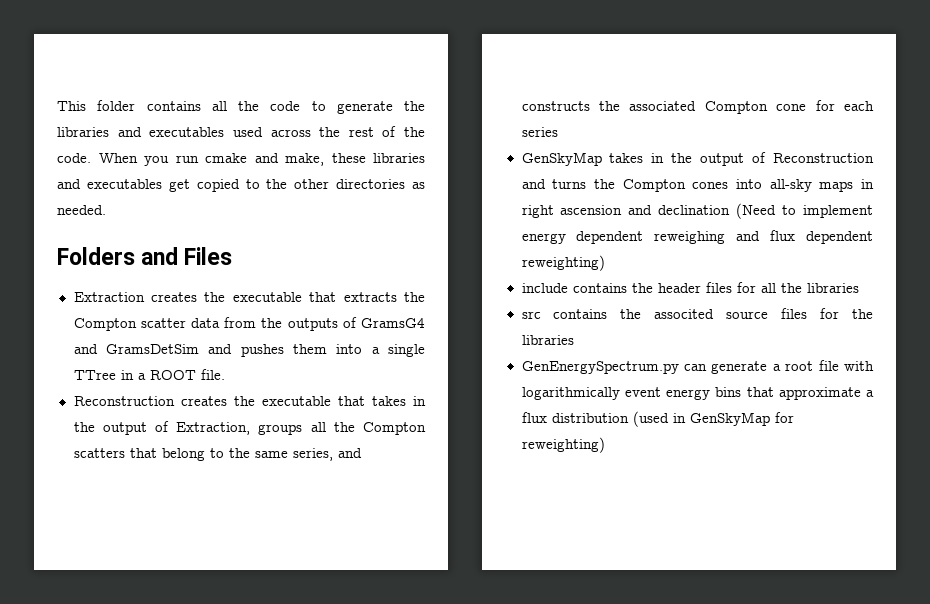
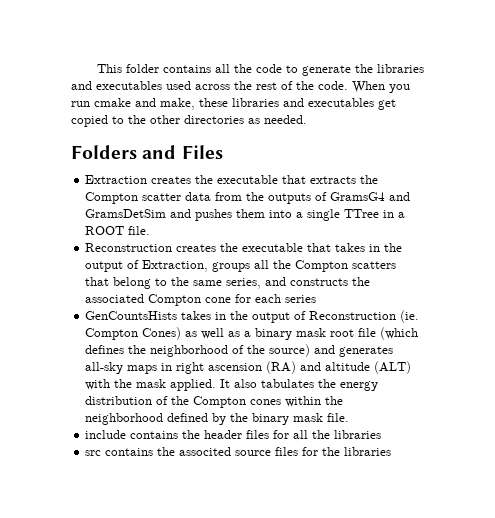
[521,152,602,166] GenSkyMap -> [85,311,178,320] GenCountsHists
[521,179,762,192] and turns the Compton cones into -> [400,310,420,323] [85,327,419,340] [85,344,394,357] (ie. Compton Cones) as well as a binary mask root file (which defines the neighborhood of the source) and generates
[628,203,873,219] [521,230,873,244] [521,255,605,271] and declination (Need to implement energy dependent reweighing and flux dependent reweighting) -> [266,361,412,374] [85,379,379,391] [85,396,344,408] [85,413,350,425] (RA) and altitude (ALT) with the mask applied. It also tabulates the energy distribution of the Compton cones within the neighborhood defined by the binary mask file.
[521,360,874,374] [521,387,874,400] [521,411,794,427] [521,437,605,453] // GenEnergySpectrum.py can generate a root file with logarithmically event energy bins that approximate a flux distribution (used in GenSkyMap for reweighting) -> (392, 451) none

